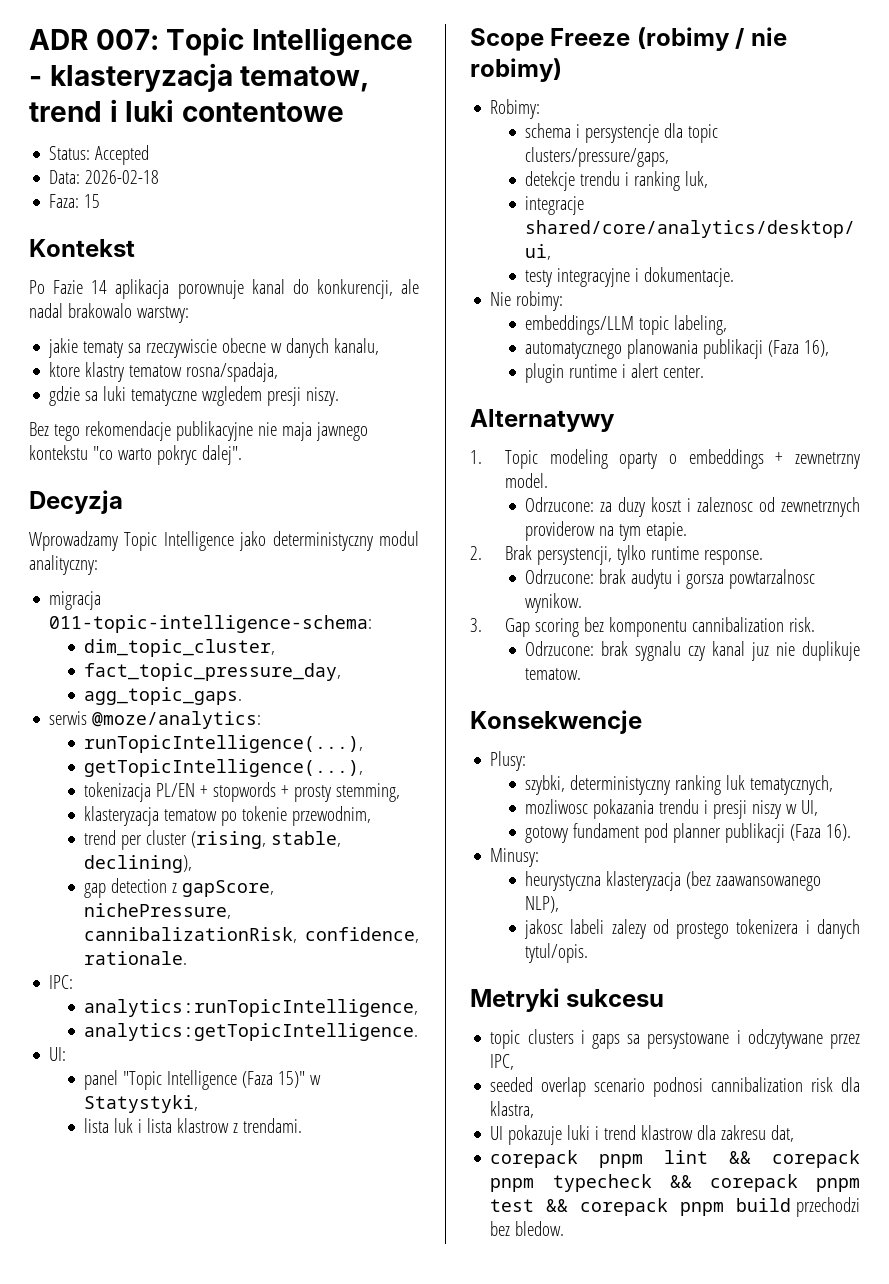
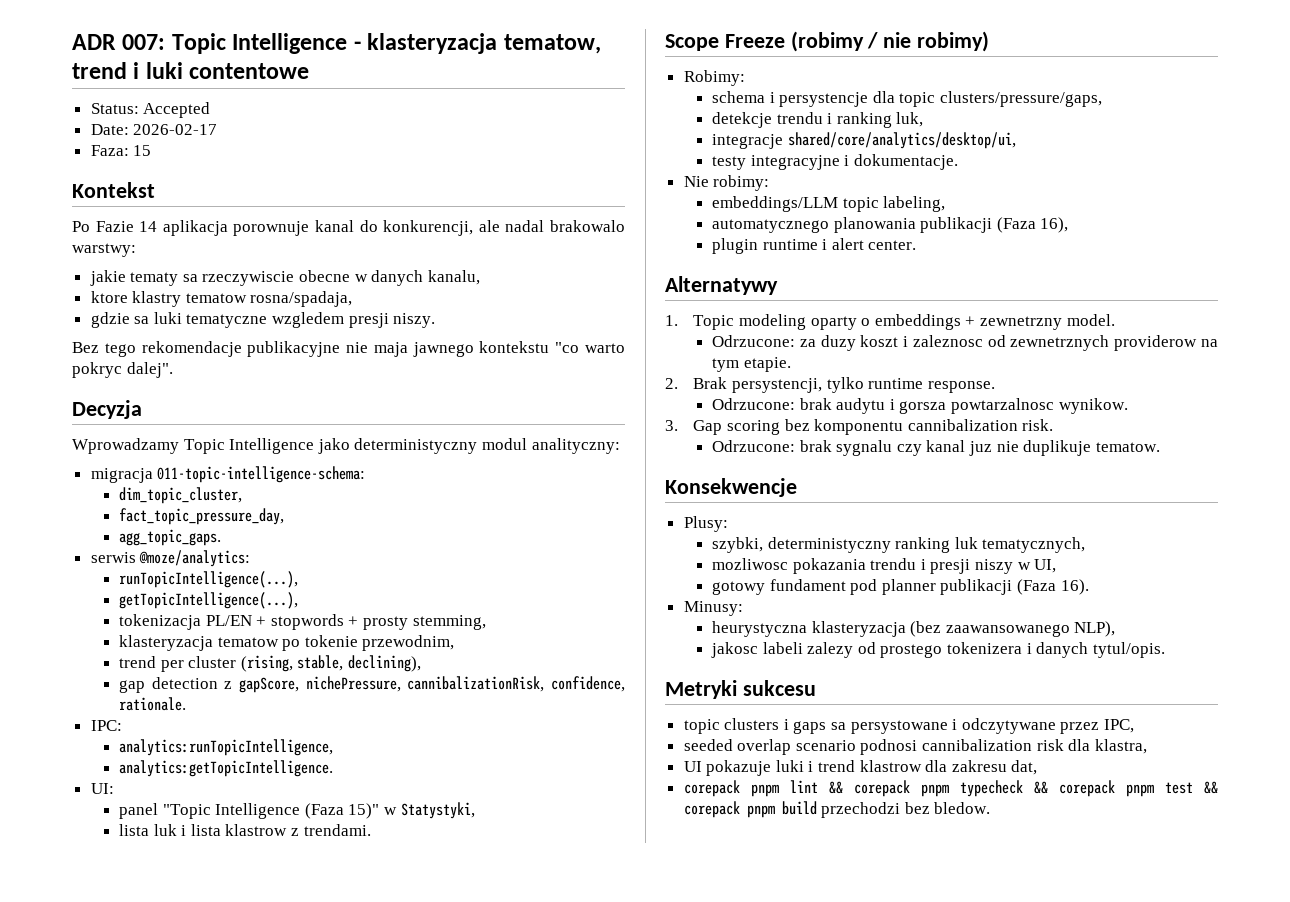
[49,170,160,184] Data: 2026-02-18 -> [90,124,218,135] Date: 2026-02-17

